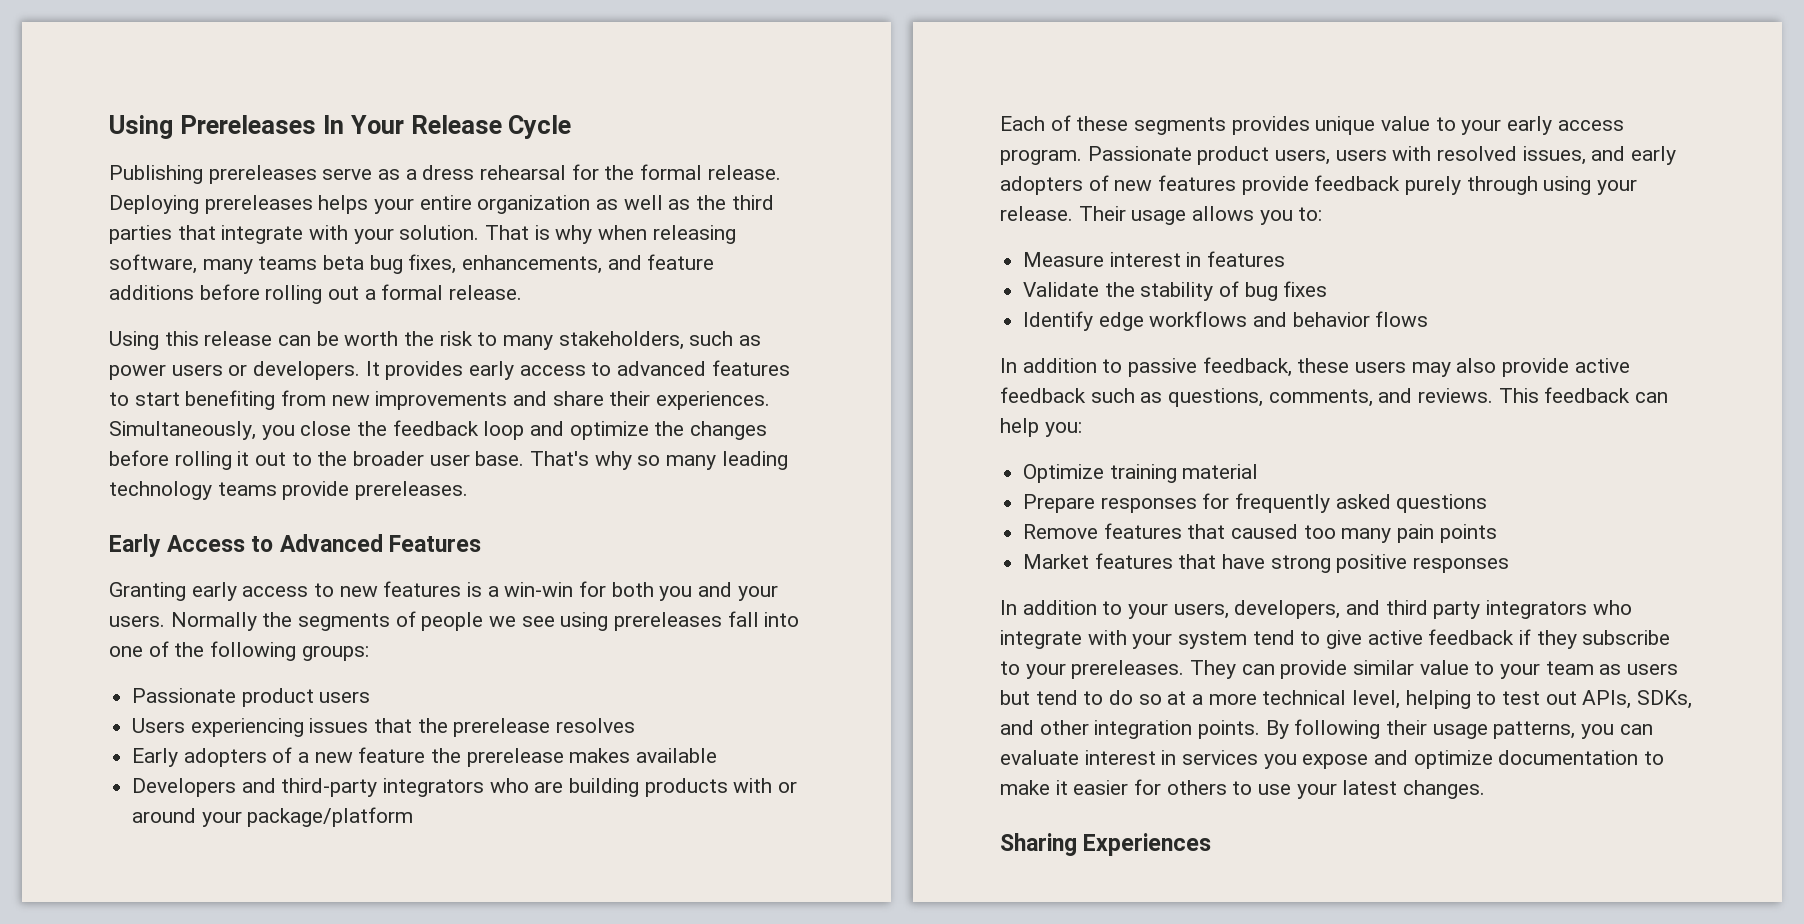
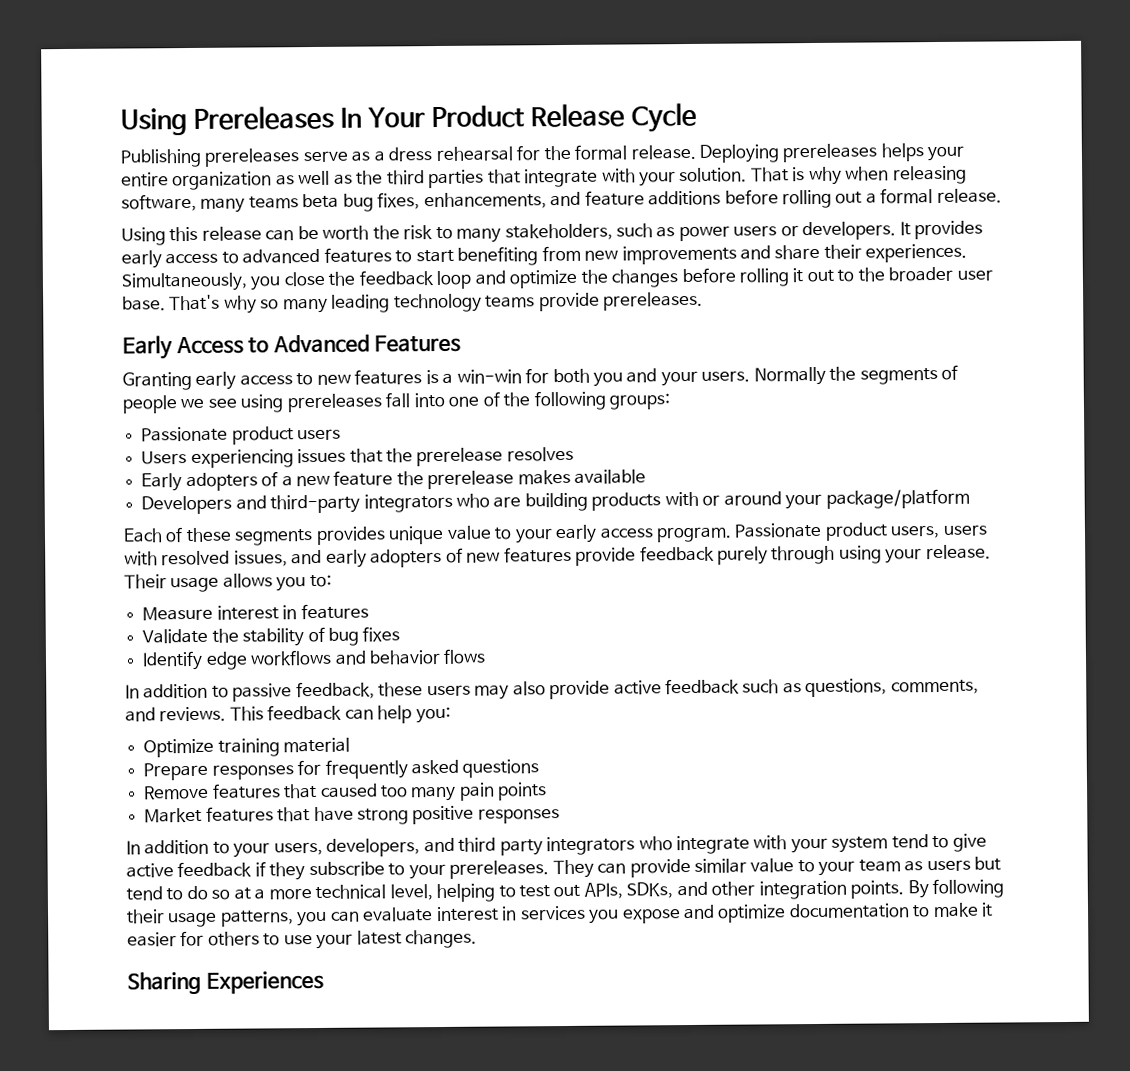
(404, 124) none -> [430,105,525,129] Product

